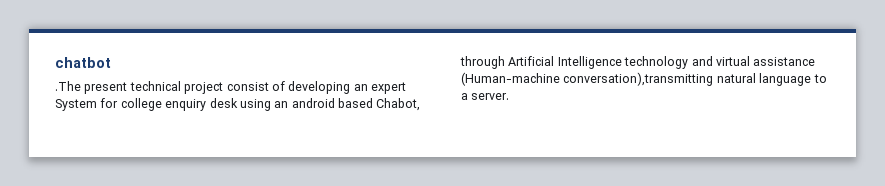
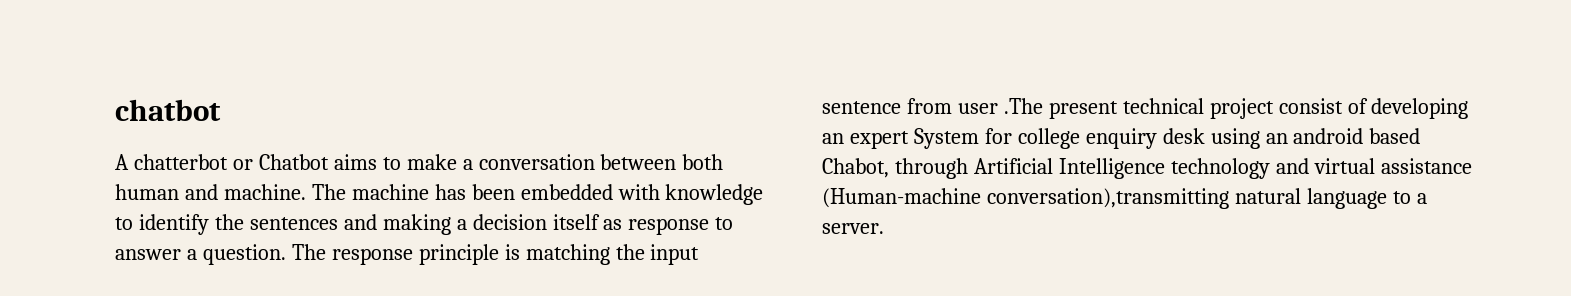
(111, 62) none -> [115,154,724,170] [115,184,764,205] [115,214,734,235] [115,244,700,265] [822,98,998,114] A chatterbot or Chatbot aims to make a conversation between both human and machine. The machine has been embedded with knowledge to identify the sentences and making a decision itself as response to answer a question. The response principle is matching the input sentence from user

